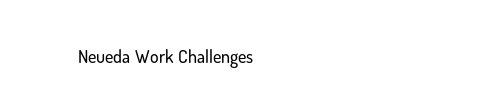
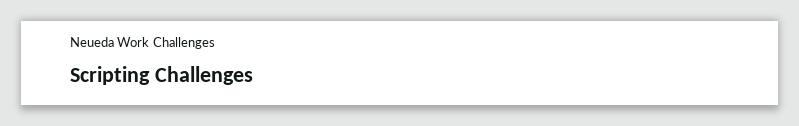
(253, 58) none -> [70,66,253,85] // Scripting Challenges

